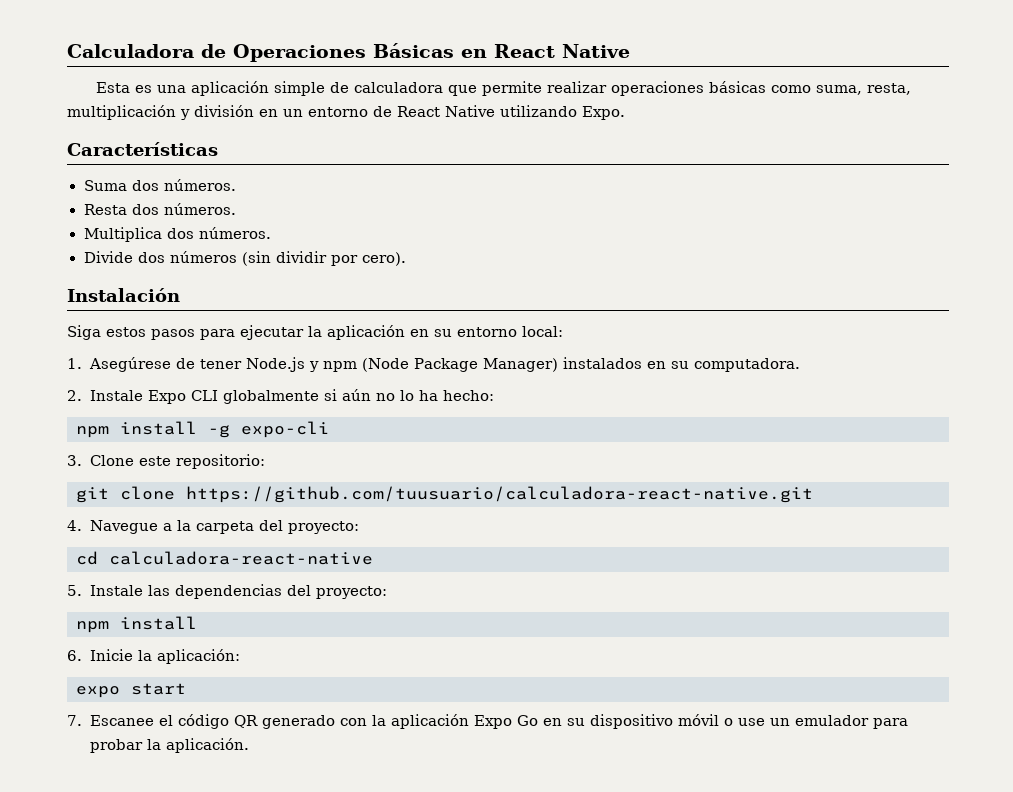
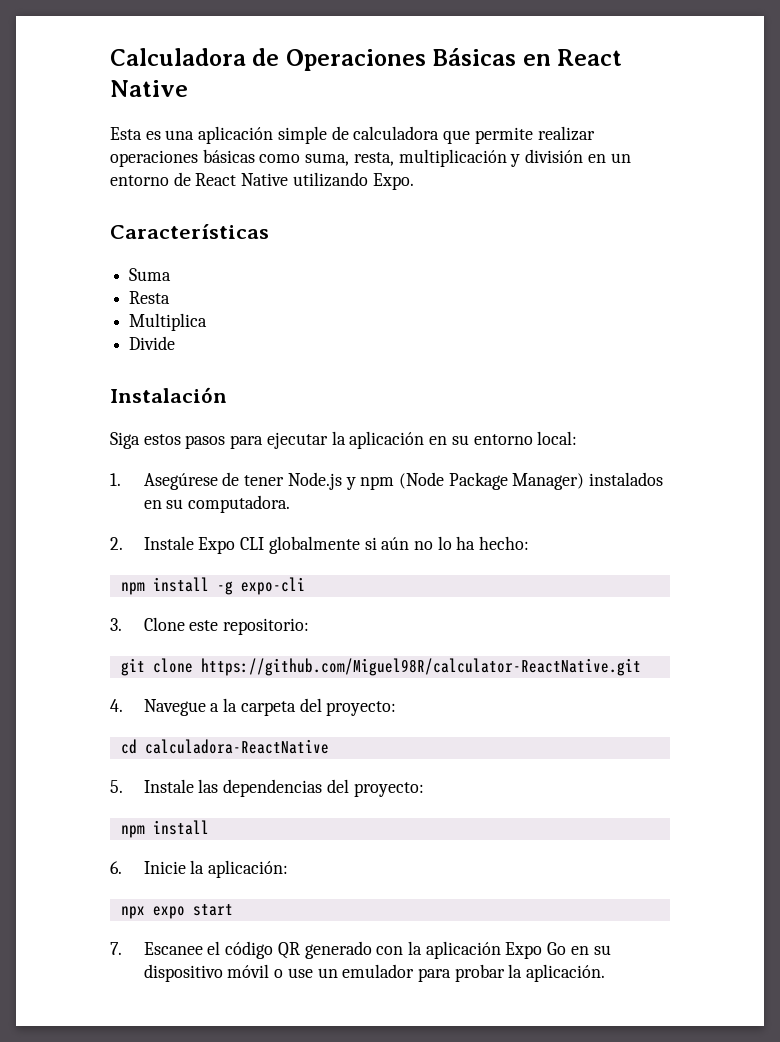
[131,179,236,191] dos números. -> (172, 274) none
[131,203,236,215] dos números. -> (171, 297) none
[166,227,271,239] dos números. -> (208, 322) none
[137,251,406,266] dos números (sin dividir por cero). -> (176, 343) none
[186,486,813,503] https://github.com/tuusuario/calculadora-react-native.git -> [200,658,641,676] https://github.com/Miguel98R/calculator-ReactNative.git
[109,551,373,565] calculadora-react-native -> [144,739,329,754] calculadora-ReactNative
(240, 656) none -> [120,906,145,919] npx

